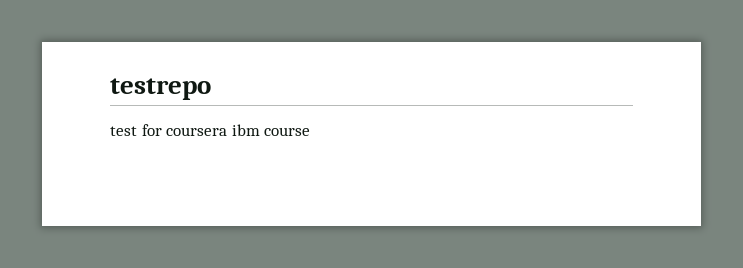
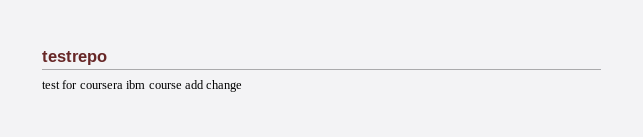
(311, 131) none -> [184,80,243,92] add change

